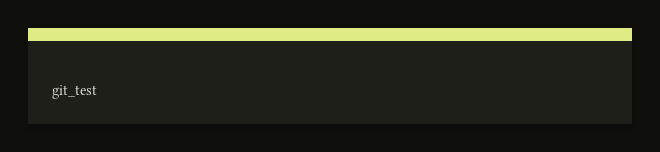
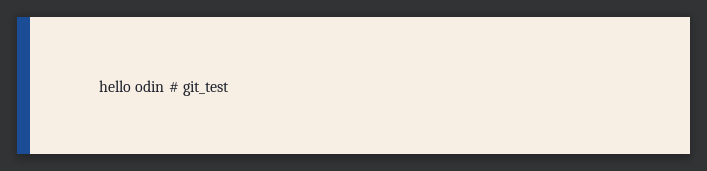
(52, 92) none -> [99,80,179,92] hello odin #

